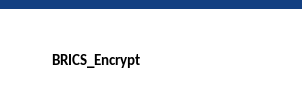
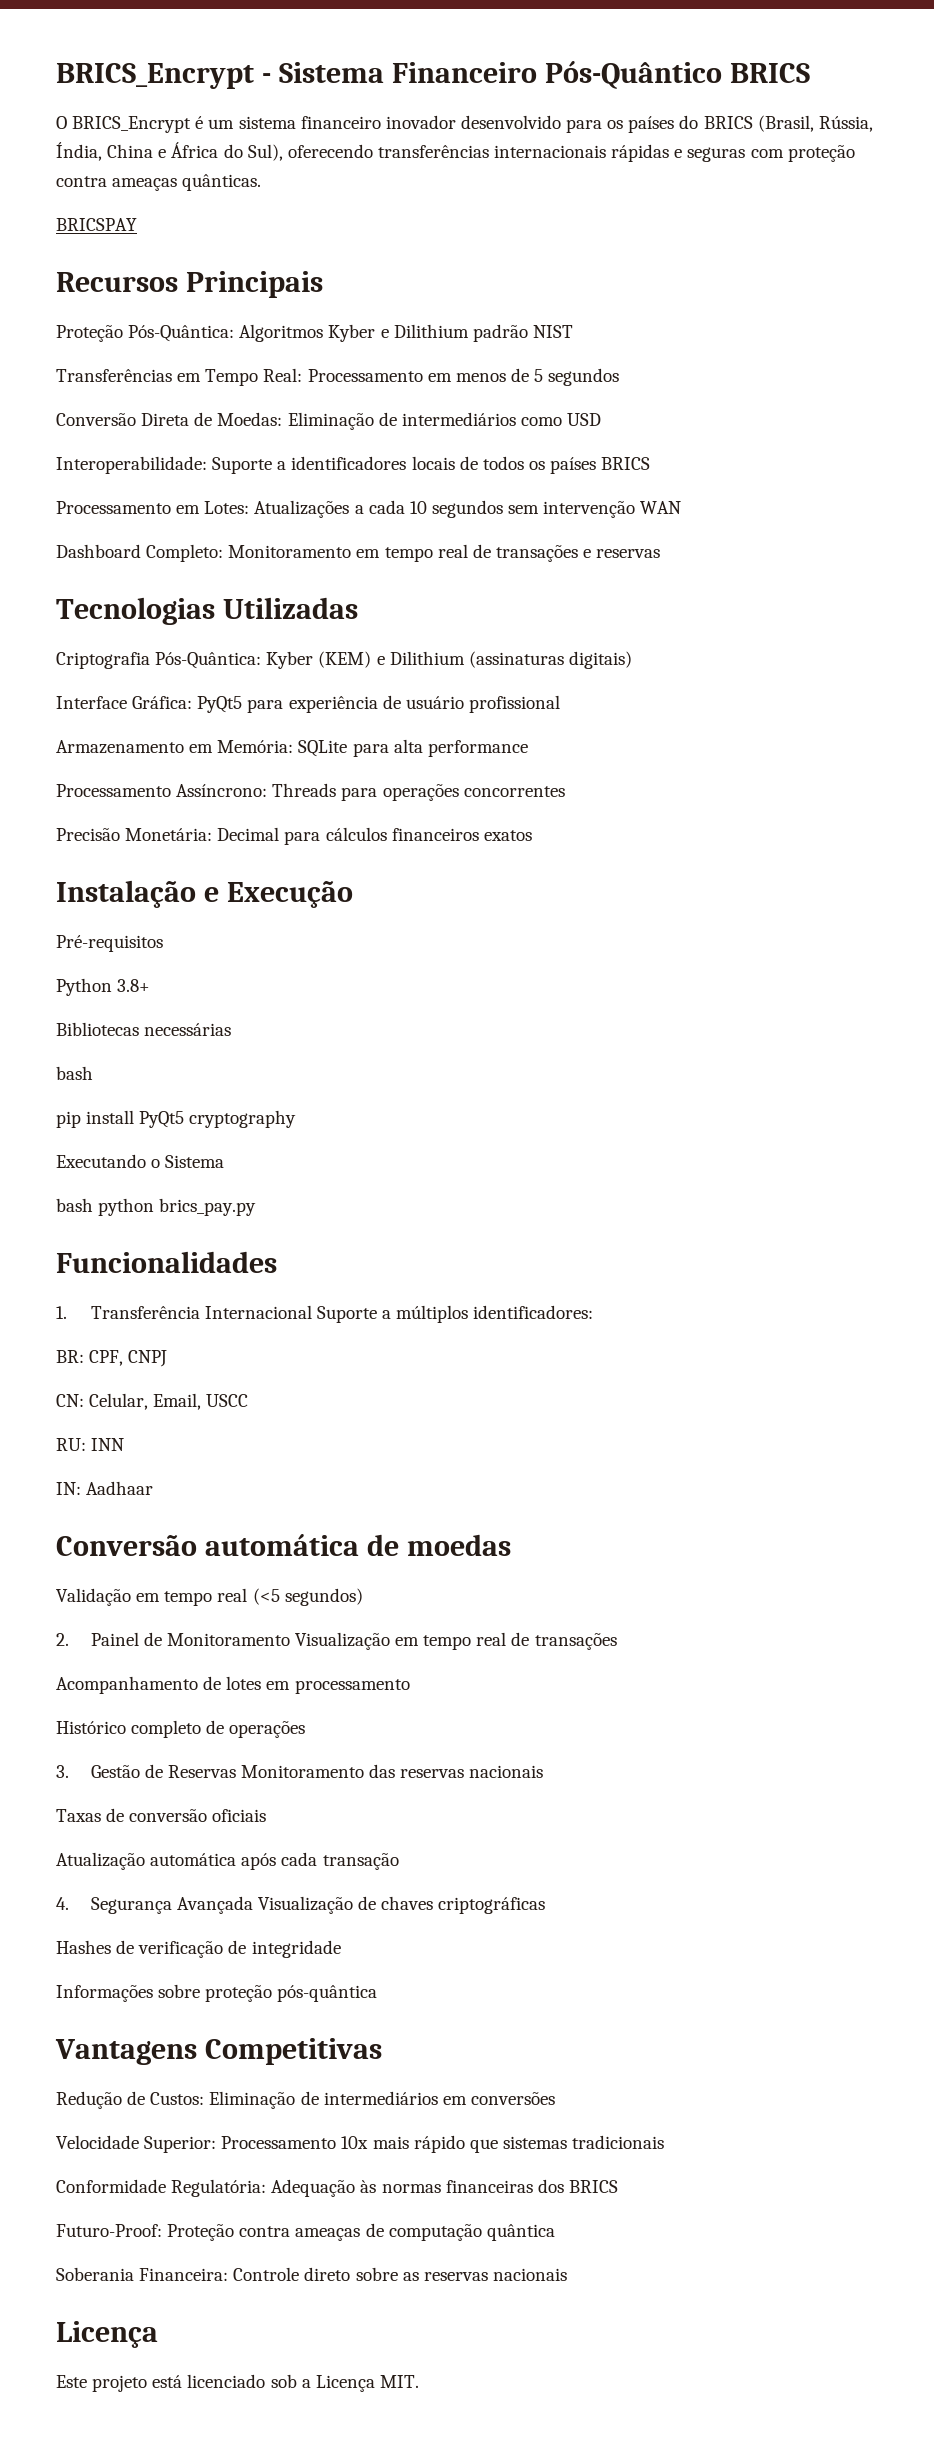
[52,54,140,68] BRICS_Encrypt -> [56,61,810,89] [56,115,873,133] [56,142,855,162] [56,174,262,191] [56,218,137,231] [56,271,323,298] [56,324,573,342] [56,368,620,386] [56,412,602,430] [56,456,651,474] [56,500,682,518] [56,544,661,562] [56,597,358,625] [56,651,632,669] [56,695,560,713] [56,739,528,757] [56,783,565,801] [56,827,532,845] [56,880,353,908] [56,935,163,952] [56,978,151,996] [56,1022,232,1036] [56,1066,93,1080] [56,1110,297,1128] [56,1154,225,1168] [56,1198,257,1216] [56,1251,277,1273] [56,1305,594,1323] [56,1350,168,1367] [56,1393,249,1410] [56,1438,125,1451] [56,1481,154,1495] [56,1534,511,1556] [56,1588,363,1606] [56,1632,617,1650] [56,1676,410,1694] [56,1720,306,1738] [56,1764,544,1778] [56,1808,267,1822] [56,1852,399,1870] [56,1896,546,1914] [56,1940,341,1958] [56,1984,378,2002] [55,2038,382,2065] [56,2091,555,2109] [56,2135,665,2153] [56,2179,618,2197] [56,2223,555,2241] [56,2267,567,2281] [56,2321,158,2348] [56,2374,419,2392] BRICS_Encrypt - Sistema Financeiro Pós-Quântico BRICS // O BRICS_Encrypt é um sistema financeiro inovador desenvolvido para os países do BRICS (Brasil, Rússia, Índia, China e África do Sul), oferecendo transferências internacionais rápidas e seguras com proteção contra ameaças quânticas. // BRICSPAY // Recursos Principais // Proteção Pós-Quântica: Algoritmos Kyber e Dilithium padrão NIST // Transferências em Tempo Real: Processamento em menos de 5 segundos // Conversão Direta de Moedas: Eliminação de intermediários como USD // Interoperabilidade: Suporte a identificadores locais de todos os países BRICS // Processamento em Lotes: Atualizações a cada 10 segundos sem intervenção WAN // Dashboard Completo: Monitoramento em tempo real de transações e reservas // Tecnologias Utilizadas // Criptografia Pós-Quântica: Kyber (KEM) e Dilithium (assinaturas digitais) // Interface Gráfica: PyQt5 para experiência de usuário profissional // Armazenamento em Memória: SQLite para alta performance // Processamento Assíncrono: Threads para operações concorrentes // Precisão Monetária: Decimal para cálculos financeiros exatos // Instalação e Execução // Pré-requisitos // Python 3.8+ // Bibliotecas necessárias // bash // pip install PyQt5 cryptography // Executando o Sistema // bash python brics_pay.py // Funcionalidades // 1. Transferência Internacional Suporte a múltiplos identificadores: // BR: CPF, CNPJ // CN: Celular, Email, USCC // RU: INN // IN: Aadhaar // Conversão automática de moedas // Validação em tempo real (<5 segundos) // 2. Painel de Monitoramento Visualização em tempo real de transações // Acompanhamento de lotes em processamento // Histórico completo de operações // 3. Gestão de Reservas Monitoramento das reservas nacionais // Taxas de conversão oficiais // Atualização automática após cada transação // 4. Segurança Avançada Visualização de chaves criptográficas // Hashes de verificação de integridade // Informações sobre proteção pós-quântica // Vantagens Competitivas // Redução de Custos: Eliminação de intermediários em conversões // Velocidade Superior: Processamento 10x mais rápido que sistemas tradicionais // Conformidade Regulatória: Adequação às normas financeiras dos BRICS // Futuro-Proof: Proteção contra ameaças de computação quântica // Soberania Financeira: Controle direto sobre as reservas nacionais // Licença // Este projeto está licenciado sob a Licença MIT.

